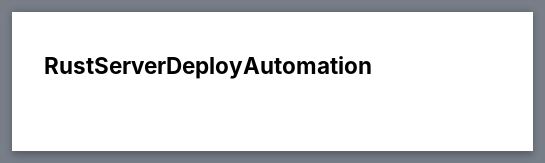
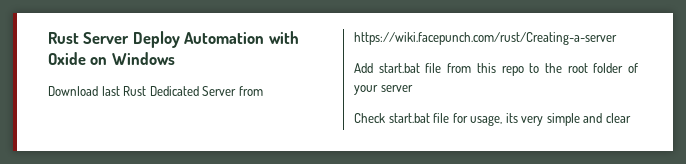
[44,56,372,79] RustServerDeployAutomation -> [48,31,299,48] [48,52,175,65] [48,86,263,96] [354,32,617,45] [354,63,638,76] [354,85,413,95] [354,113,631,126] Rust Server Deploy Automation with Oxide on Windows // Download last Rust Dedicated Server from https://wiki.facepunch.com/rust/Creating-a-server // Add start.bat file from this repo to the root folder of your server // Check start.bat file for usage, its very simple and clear

